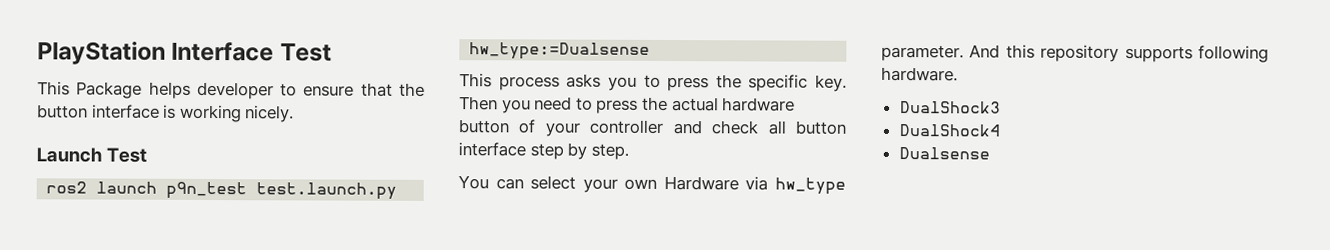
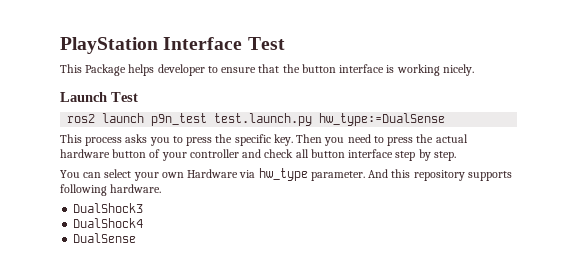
[469,42,651,60] hw_type:=Dualsense -> [319,113,446,126] hw_type:=DualSense
[898,147,990,160] Dualsense -> [73,233,137,243] DualSense

